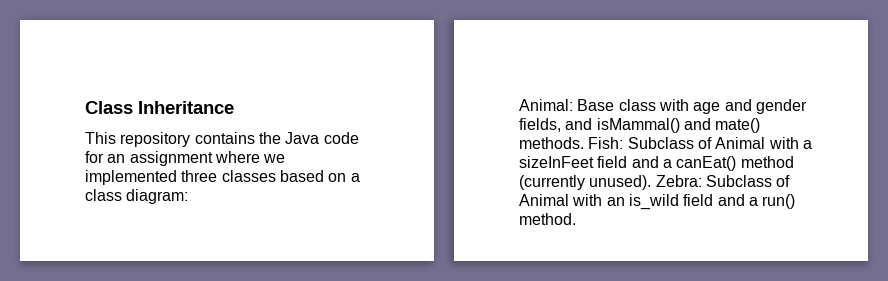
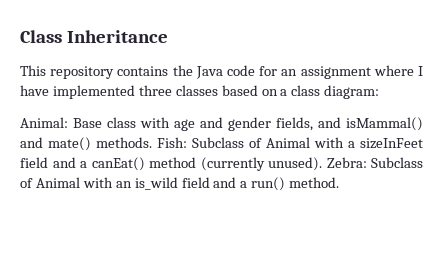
[263,154,286,163] we -> [417,66,423,76] [20,85,49,96] I have

